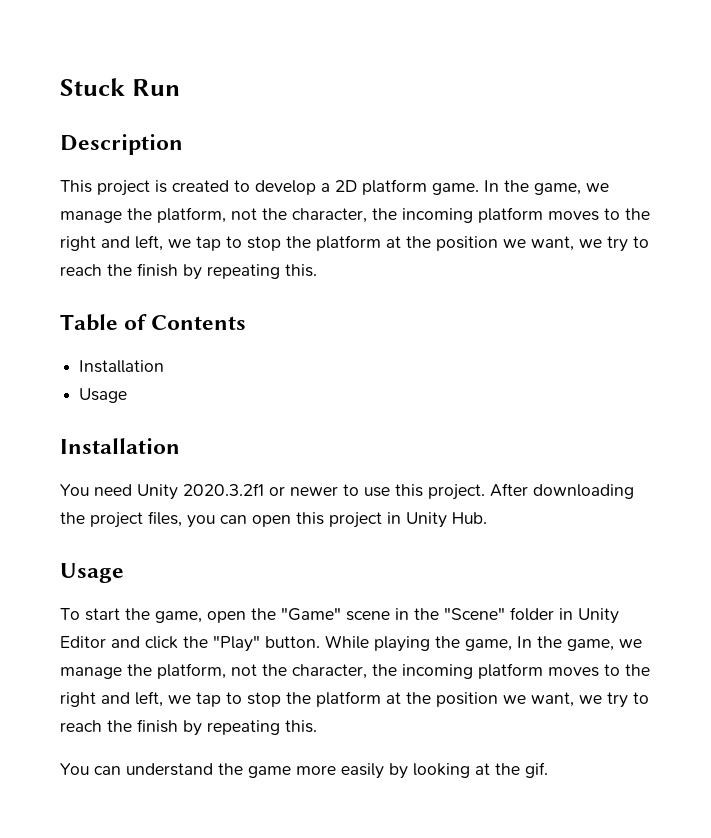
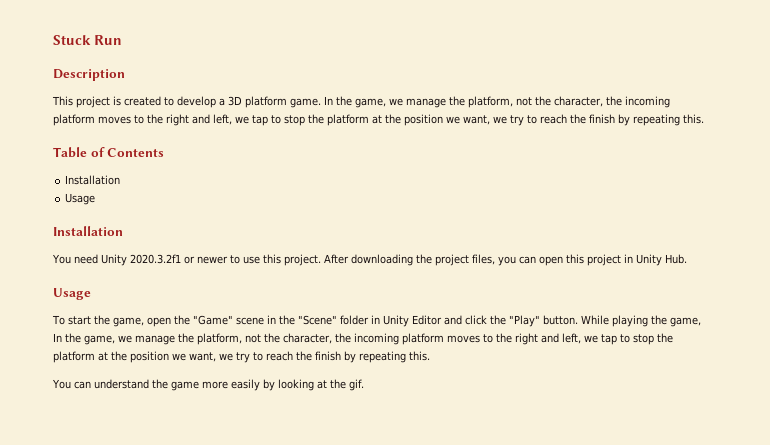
[335,180,357,192] 2D -> [228,96,242,106] 3D

